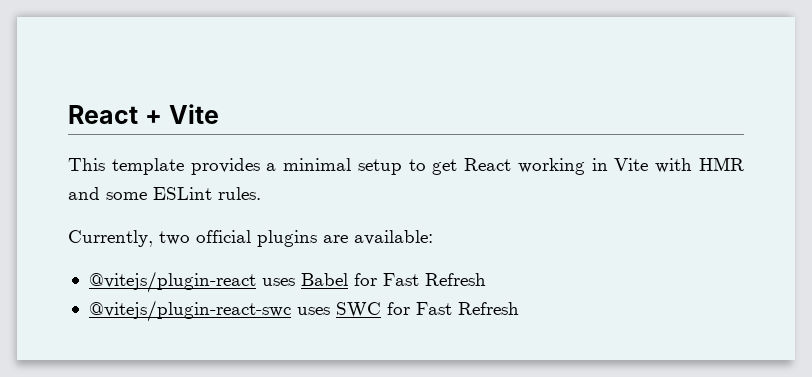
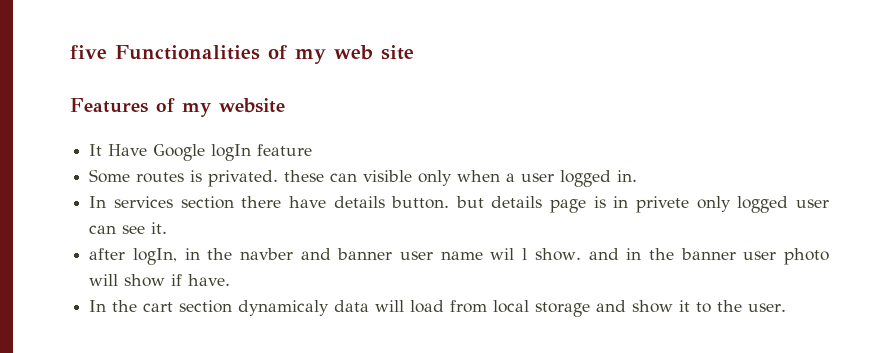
[68,104,219,124] [68,157,744,175] [68,187,261,200] [68,230,433,247] [88,271,486,293] [88,300,519,322] React + Vite // This template provides a minimal setup to get React working in Vite with HMR and some ESLint rules. // Currently, two official plugins are available: // @vitejs/plugin-react uses Babel for Fast Refresh // @vitejs/plugin-react-swc uses SWC for Fast Refresh -> [70,45,414,64] [70,98,285,117] [89,144,313,161] [89,169,638,187] [89,196,829,213] [89,222,168,234] [89,248,829,265] [89,274,231,287] [89,300,787,317] five Functionalities of my web site // Features of my website // It Have Google logIn feature // Some routes is privated. these can visible only when a user logged in. // In services section there have details button. but details page is in privete only logged user can see it. // after logIn, in the navber and banner user name wil l show. and in the banner user photo will show if have. // In the cart section dynamicaly data will load from local storage and show it to the user.

